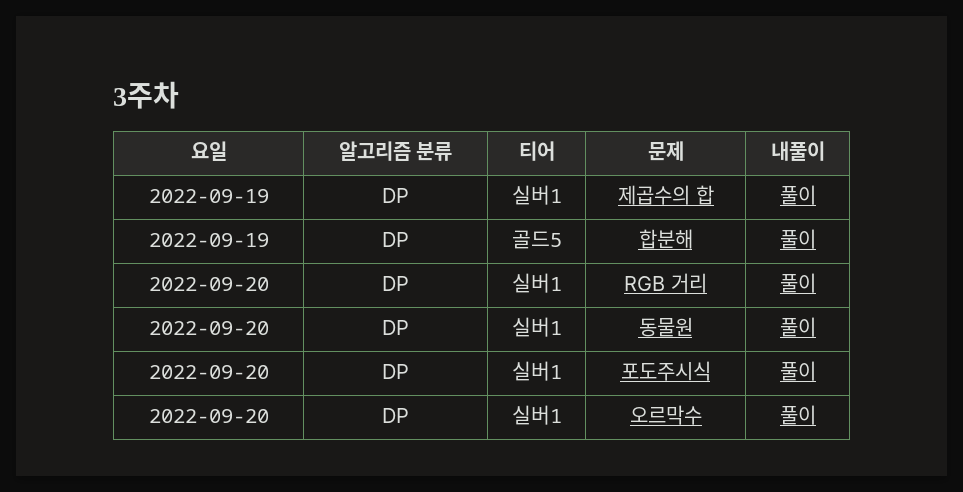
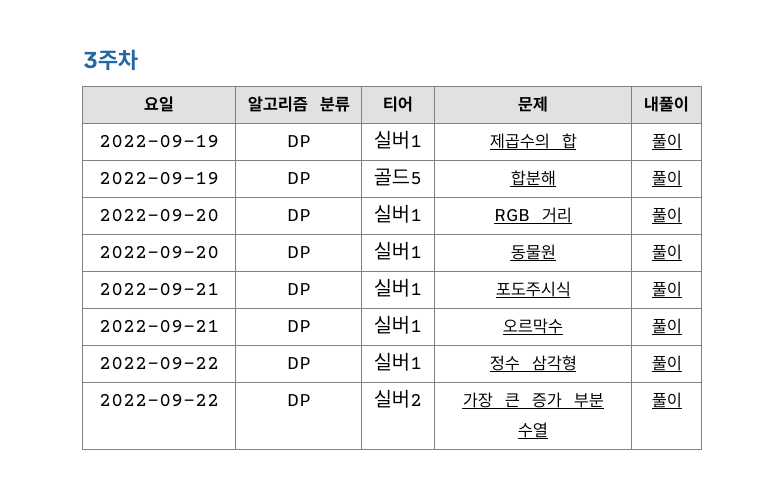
[148,365,269,379] 2022-09-20 -> [99,282,219,296] 2022-09-21
[148,409,269,423] 2022-09-20 -> [99,319,219,333] 2022-09-21
(816, 415) none -> [99,356,219,370] [286,357,311,369] [374,352,422,371] [489,355,577,371] [651,355,682,371] [99,393,219,407] [286,394,311,406] [374,389,422,408] [462,392,604,408] [518,422,548,438] [651,392,682,408] // 2022-09-22 | DP | 실버1 | 정수 삼각형 | 풀이 // 2022-09-22 | DP | 실버2 | 가장 큰 증가 부분 수열 | 풀이

